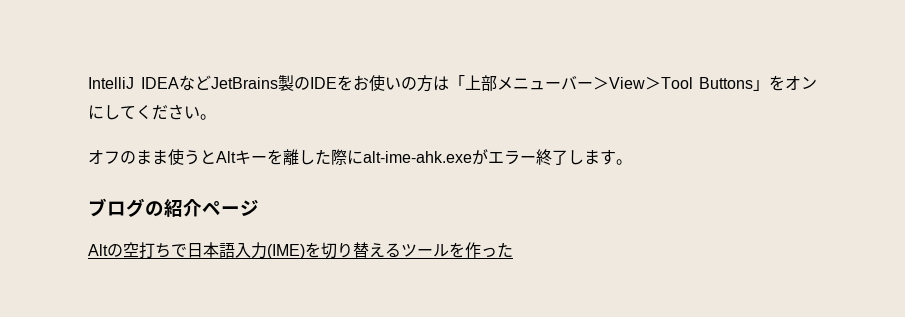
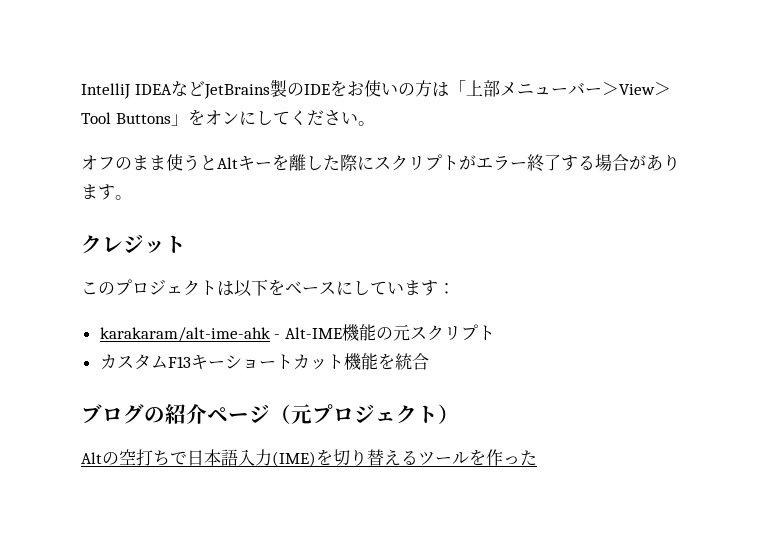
[363,151,472,163] alt-ime-ahk.exe -> [374,154,459,171] スクリプト
[568,149,632,165] します。 -> [561,154,680,171] [81,184,132,200] [81,234,186,254] [81,279,455,297] [99,324,495,342] [99,353,429,370] する場合があります。 // クレジット // このプロジェクトは以下をベースにしています： // karakaram/alt-ime-ahk - Alt-IME機能の元スクリプト // カスタムF13キーショートカット機能を統合
(259, 207) none -> [270,404,459,424] （元プロジェクト）

